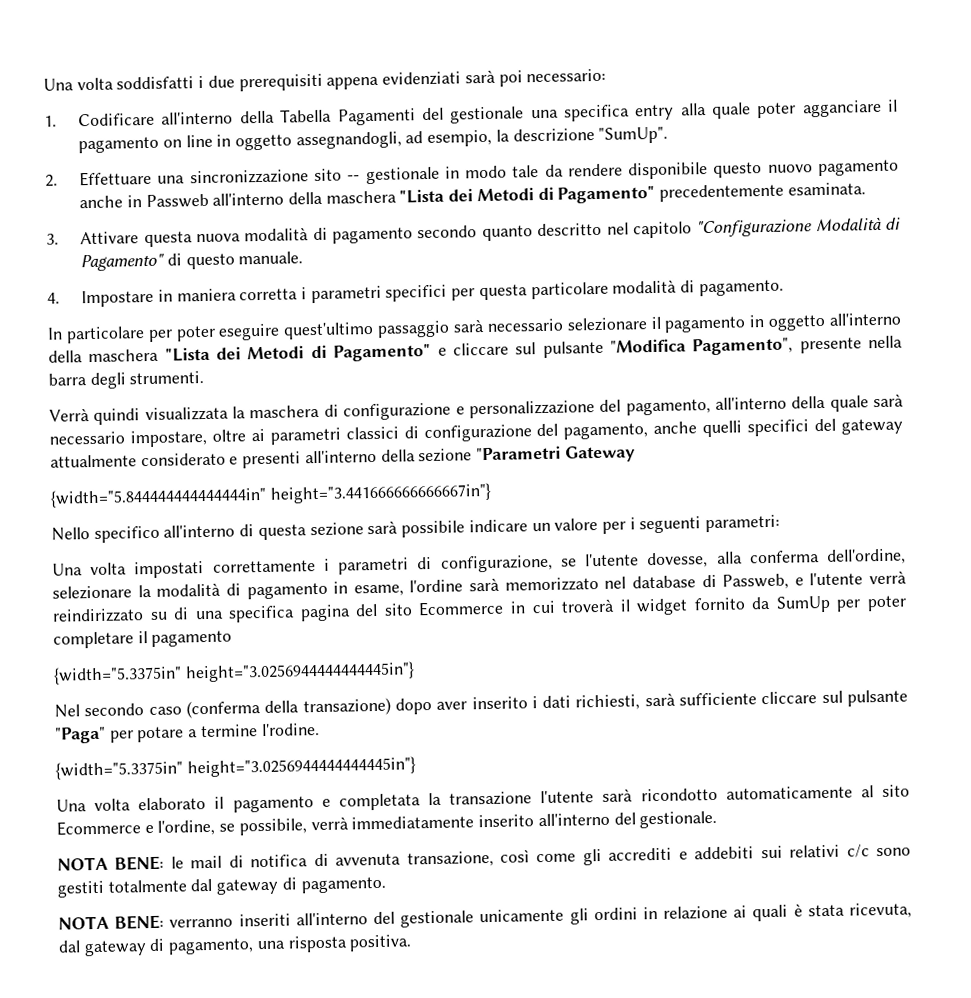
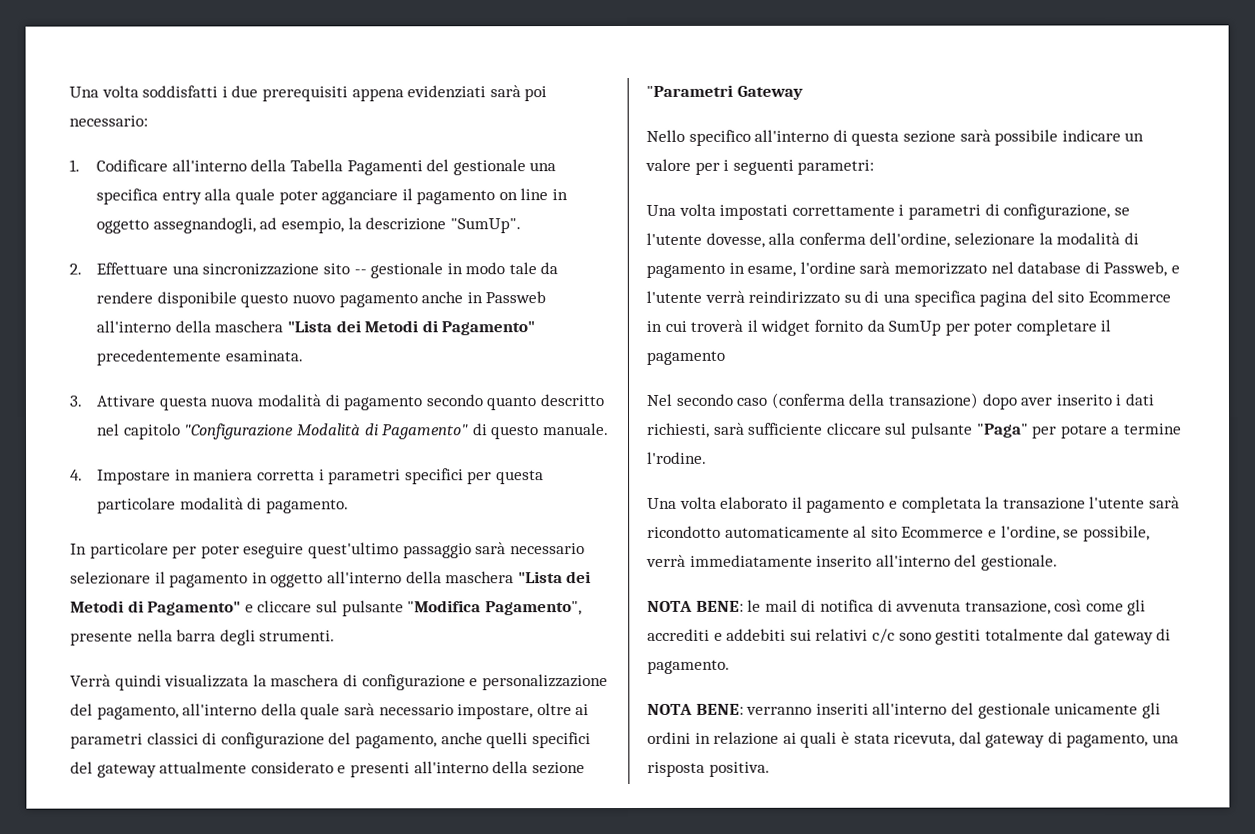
[50,482,492,508] // {width="5.844444444444444in" height="3.441666666666667in"} -> (803, 92) none
[53,661,415,685] // {width="5.3375in" height="3.0256944444444445in"} -> (725, 357) none
[55,756,416,780] // {width="5.3375in" height="3.0256944444444445in"} -> (707, 457) none

